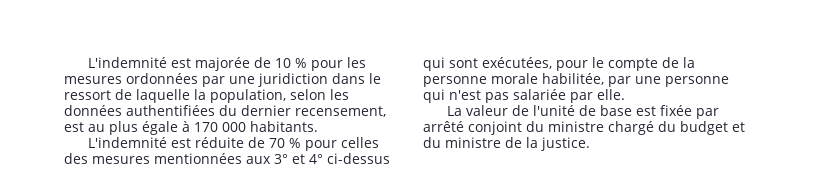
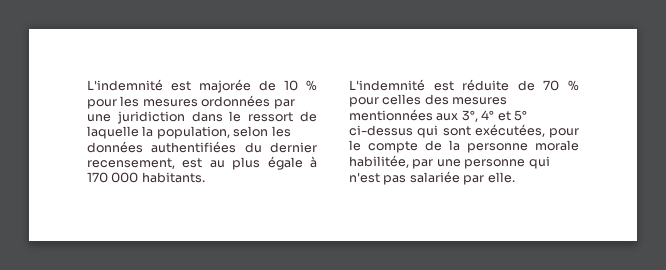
[274,154,323,164] 3° et 4° -> [461,110,527,122] 3°, 4° et 5°
[447,105,720,119] [423,121,745,135] [423,137,590,151] // La valeur de l'unité de base est fixée par arrêté conjoint du ministre chargé du budget et du ministre de la justice. -> (515, 177) none

